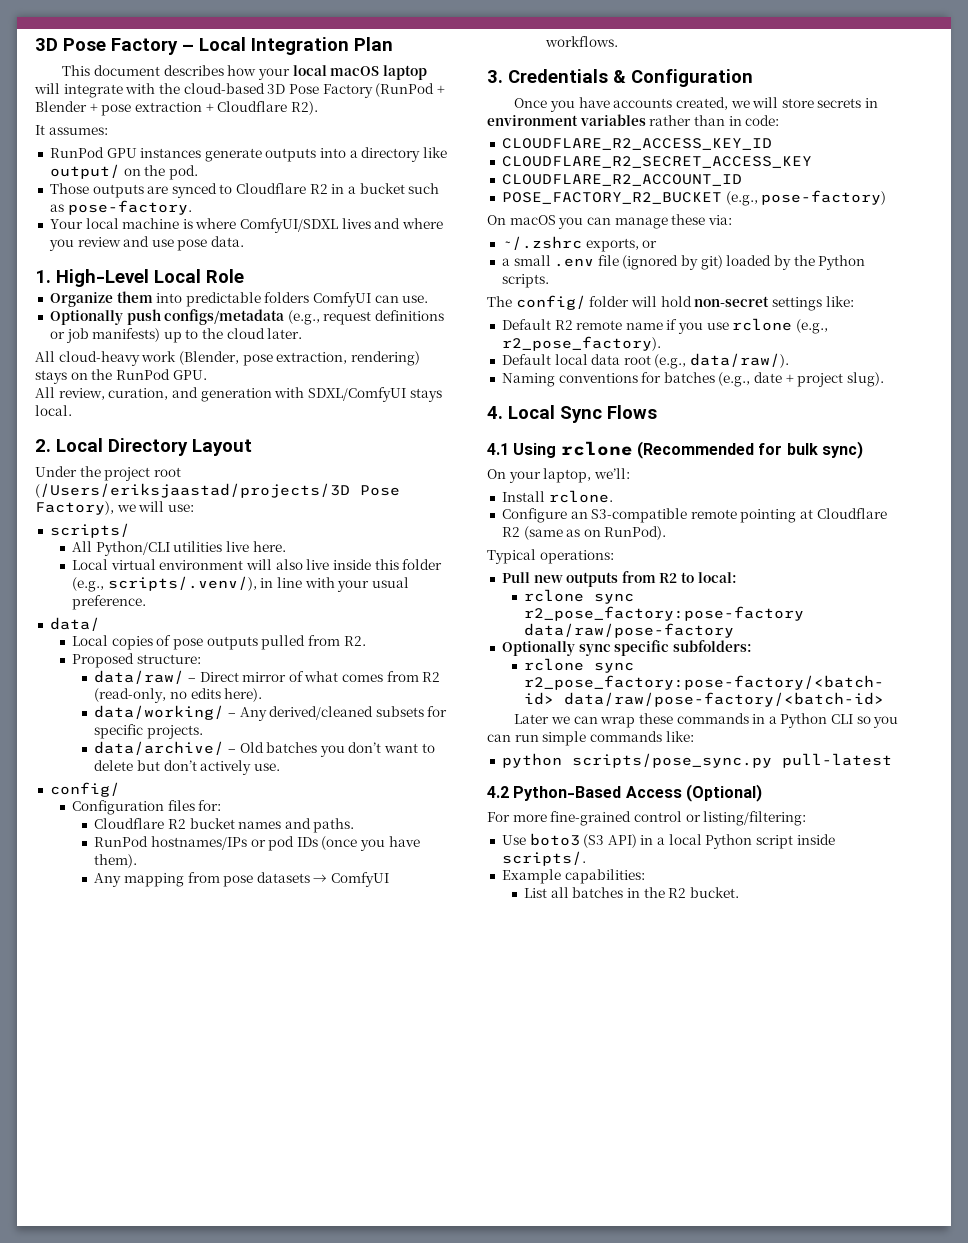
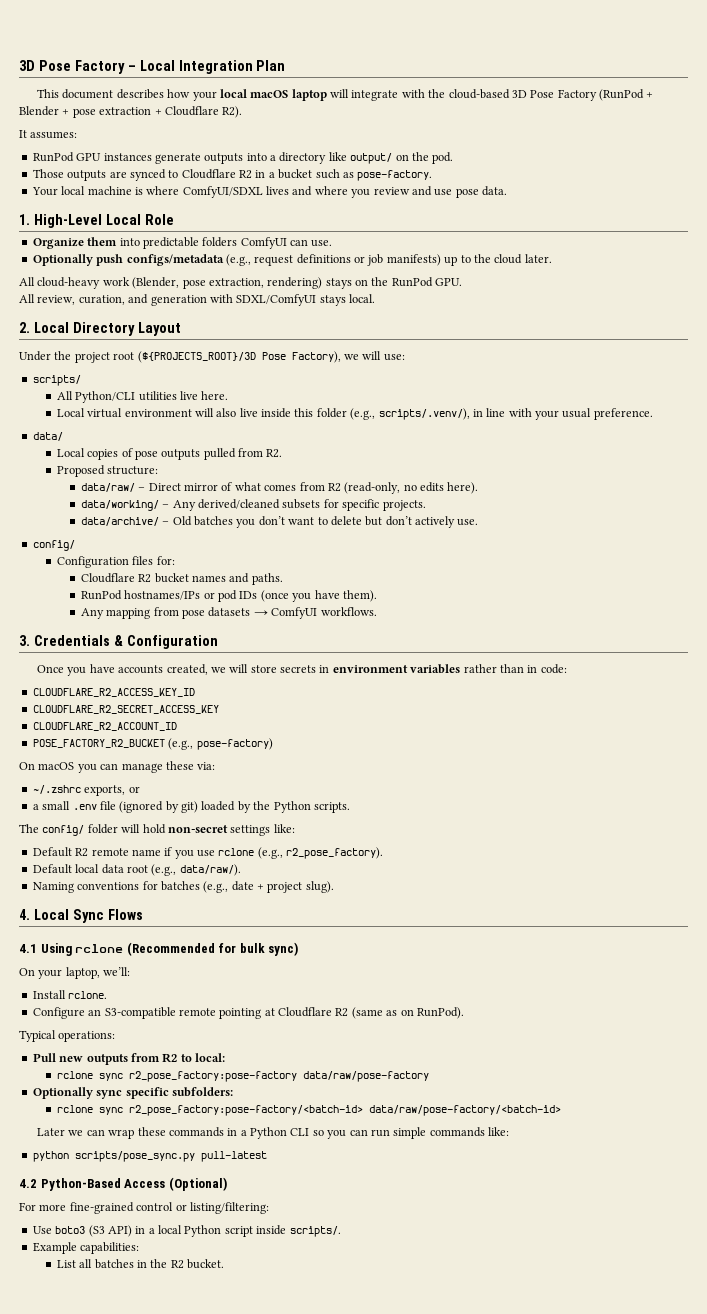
[35,483,350,498] (/Users/eriksjaastad/projects/3D -> [137,351,256,363] (${PROJECTS_ROOT}/3D

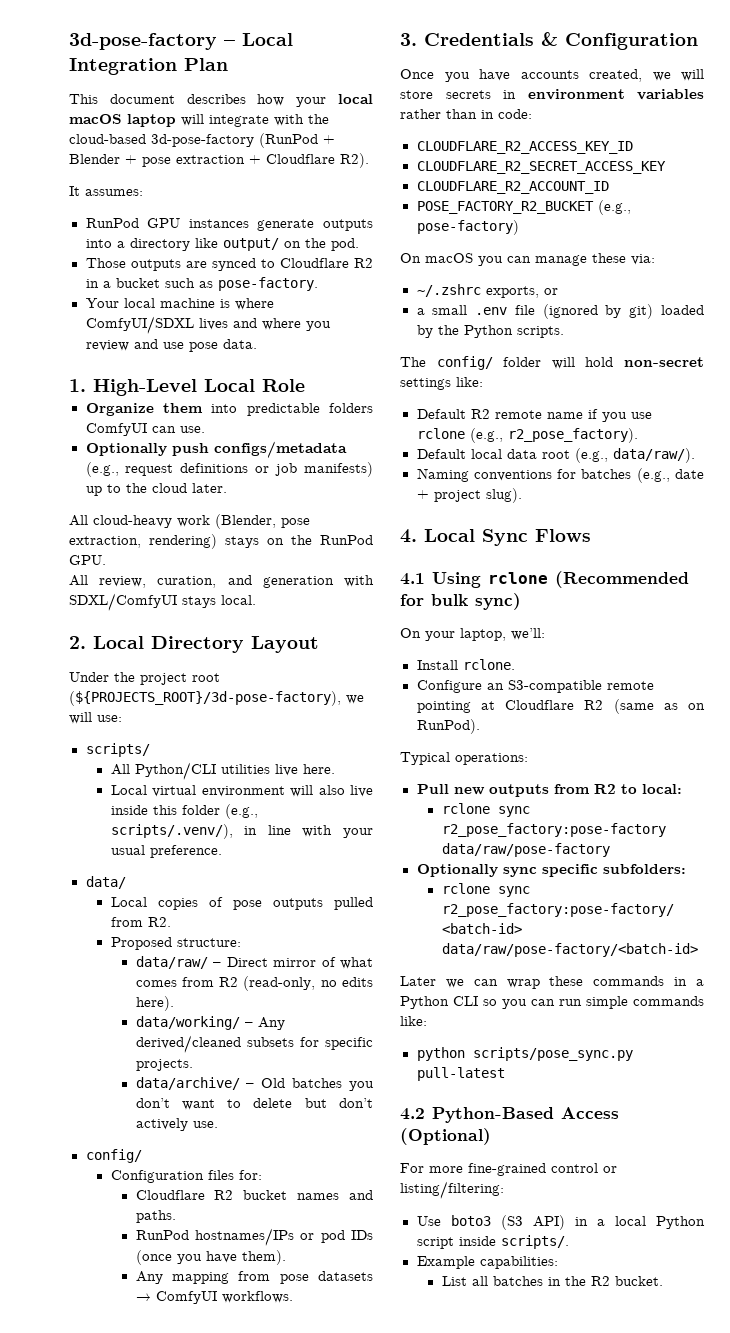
[19,60,125,74] 3D Pose Factory -> [69,33,217,50] 3d-pose-factory
[511,89,597,101] 3D Pose Factory -> [151,134,254,147] 3d-pose-factory
[137,351,341,363] (${PROJECTS_ROOT}/3D Pose Factory), -> [69,691,341,706] (${PROJECTS_ROOT}/3d-pose-factory),

